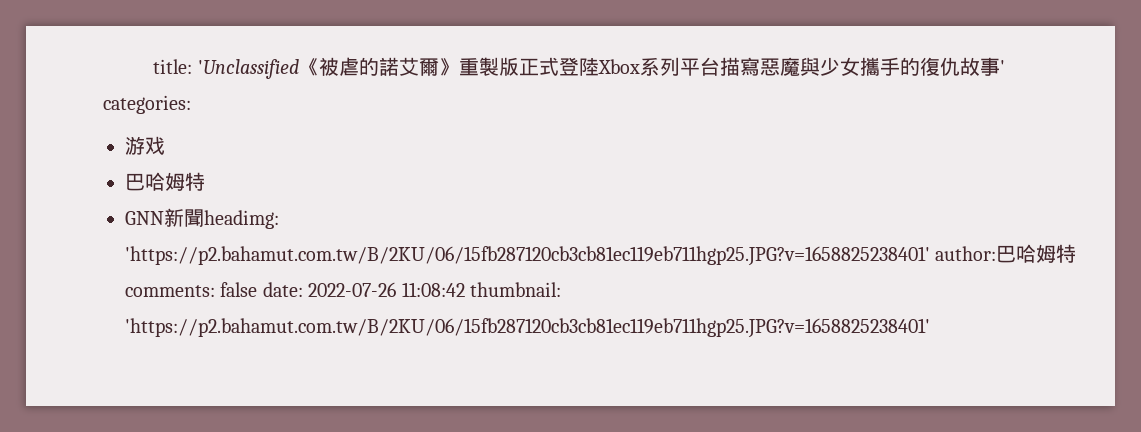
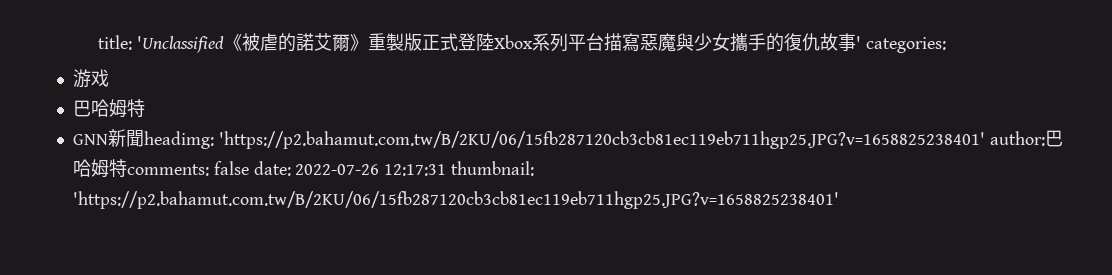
[401,282,465,297] 11:08:42 -> [384,164,447,176] 12:17:31

